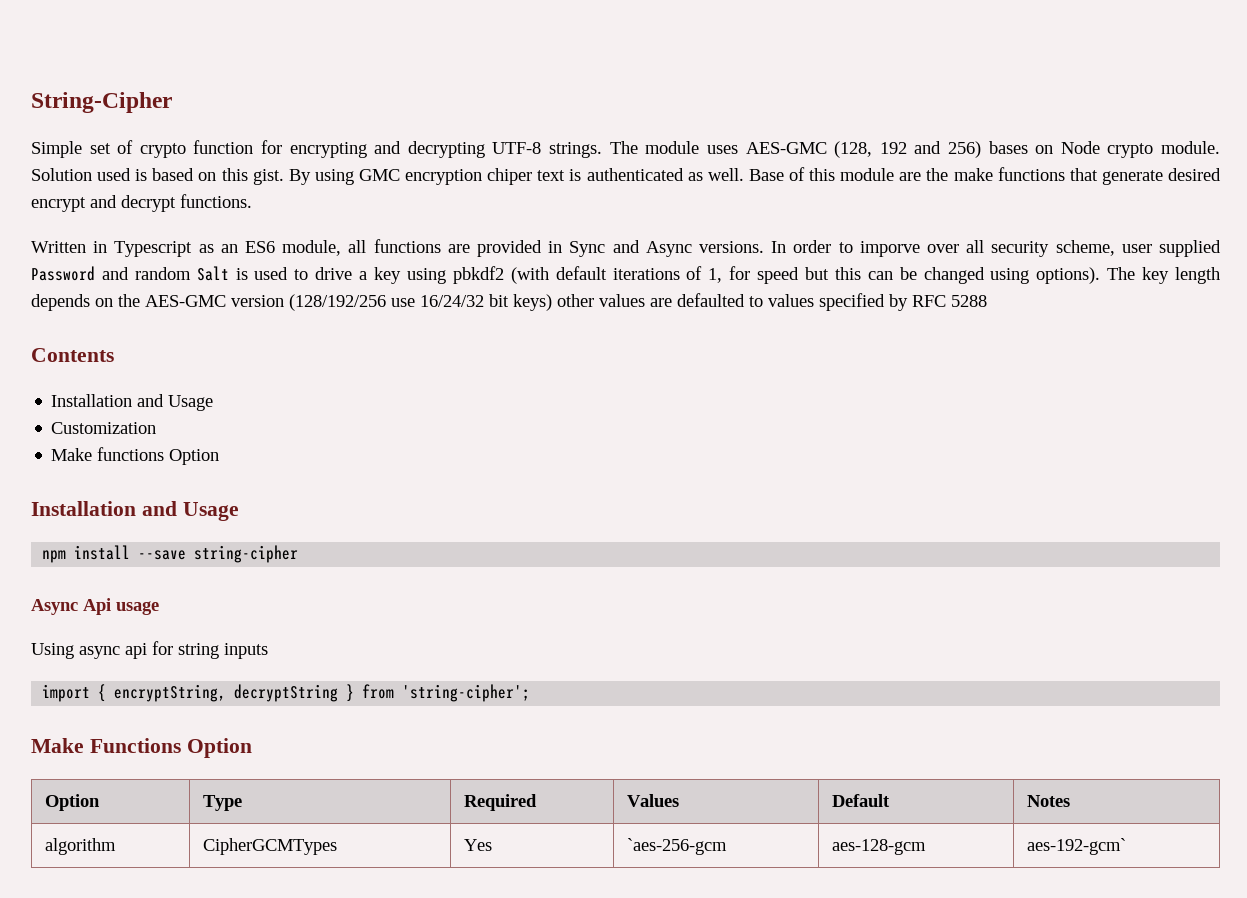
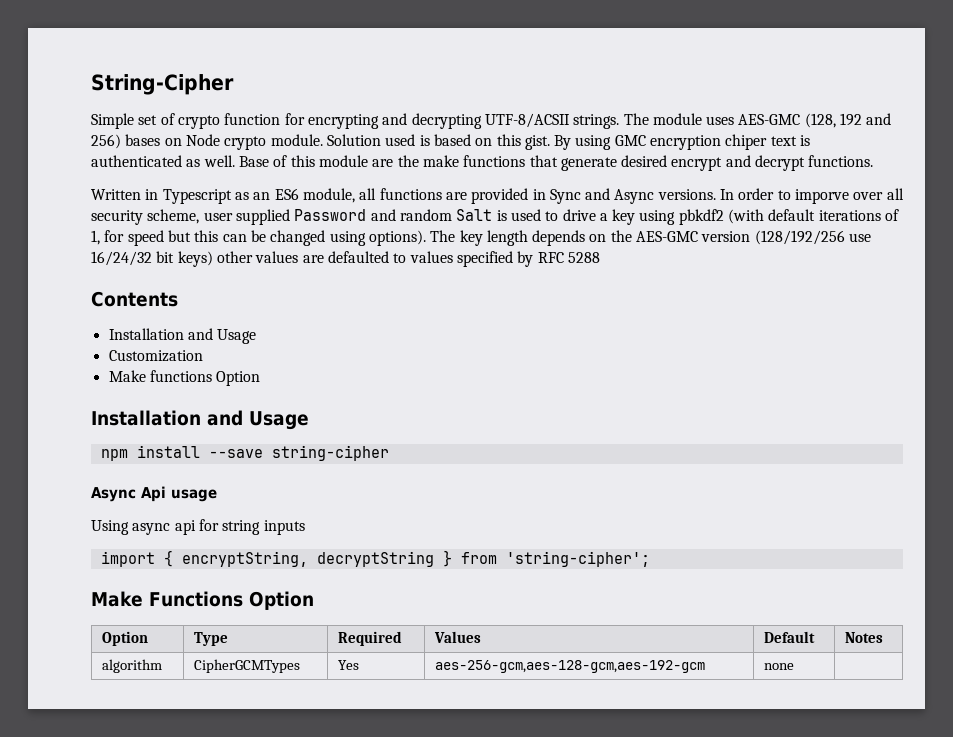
[492,142,542,154] UTF-8 -> [484,113,570,128] UTF-8/ACSII
[627,838,728,855] [832,839,927,855] [1027,838,1127,855] `aes-256-gcm | aes-128-gcm | aes-192-gcm` -> [434,660,705,673] [763,663,794,670] aes-256-gcm,aes-128-gcm,aes-192-gcm | none |

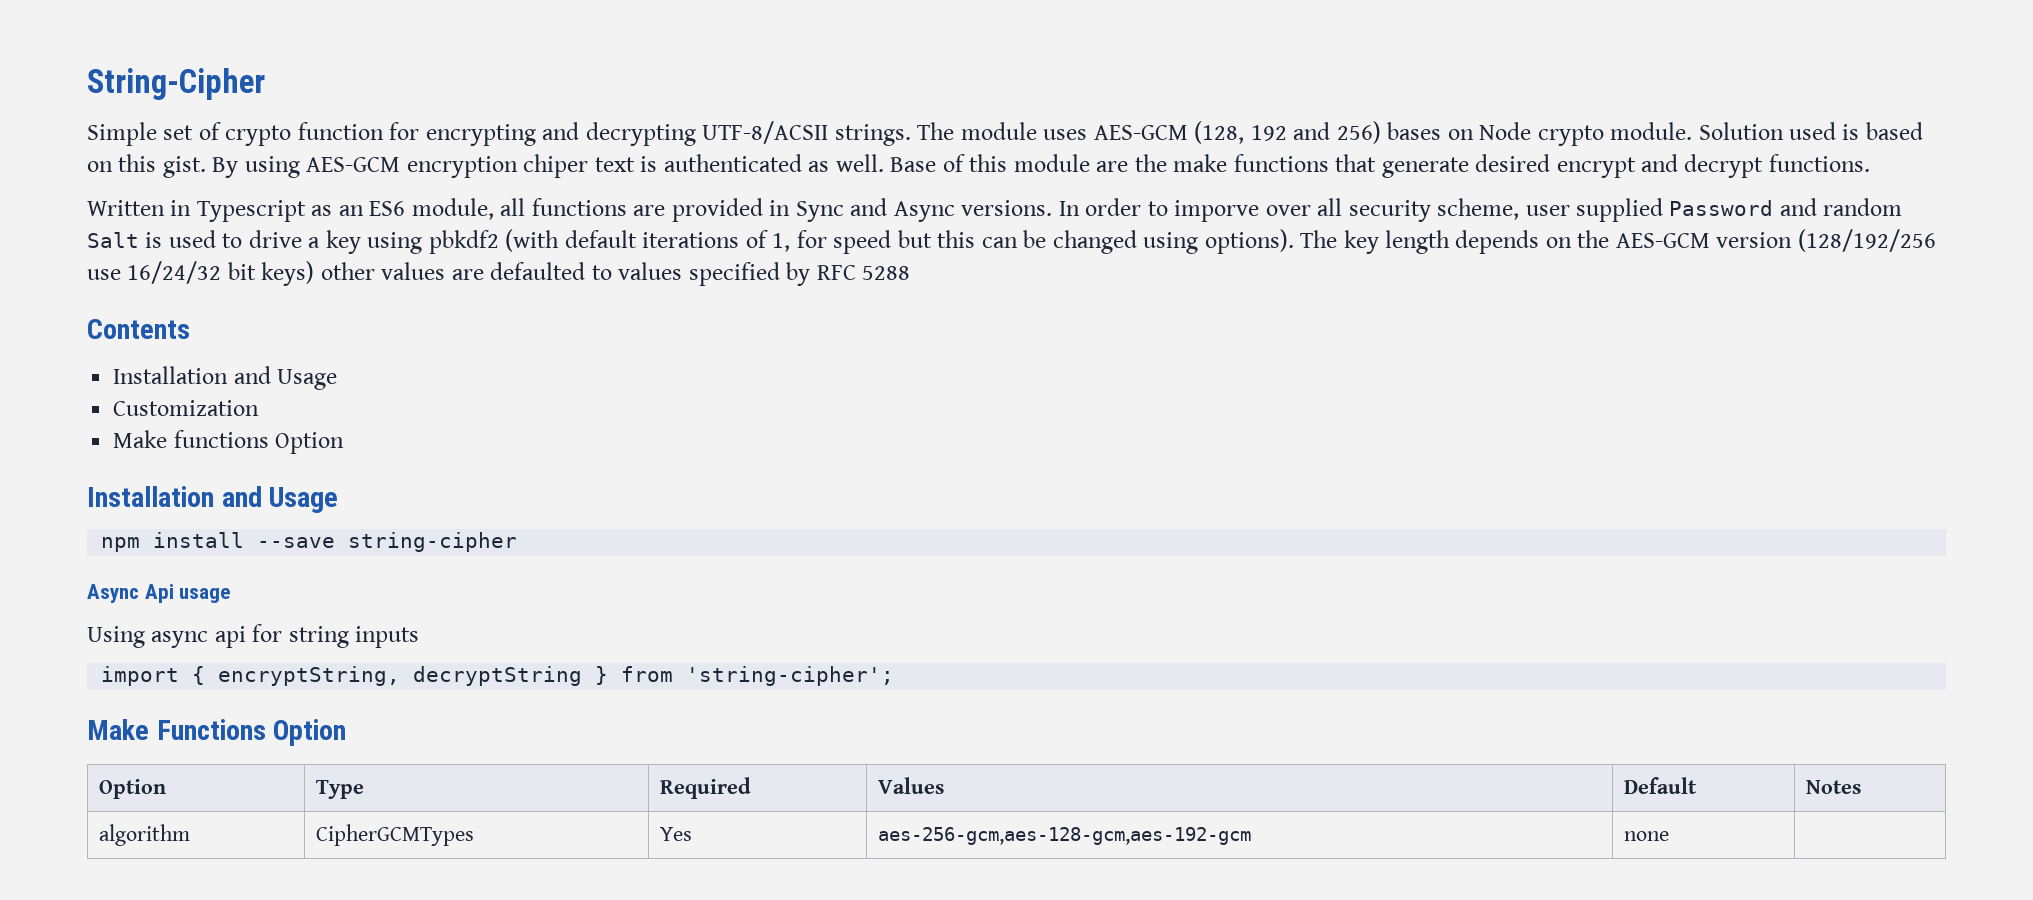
[738,114,801,125] AES-GMC -> [1093,125,1188,140] AES-GCM
[614,135,646,146] GMC -> [306,157,401,172] AES-GCM
[636,231,699,242] AES-GMC -> [1615,233,1710,248] AES-GCM

